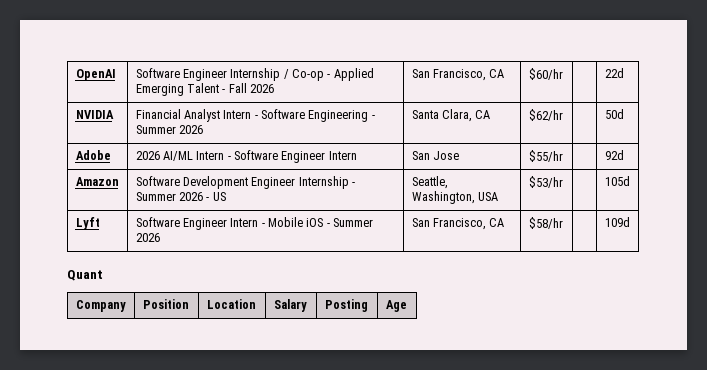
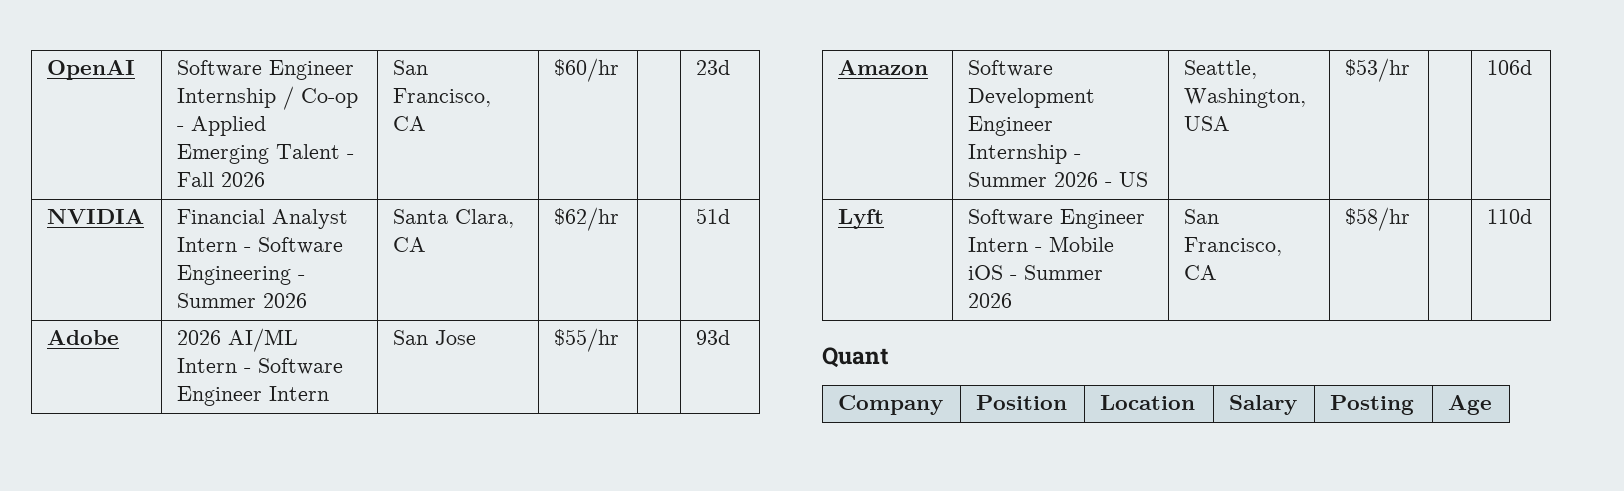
[604,68,624,78] 22d -> [696,60,731,75] 23d
[604,109,624,119] 50d -> [696,208,731,224] 51d
[604,150,624,160] 92d -> [696,330,731,345] 93d
[604,176,630,186] 105d -> [1487,60,1533,75] 106d
[604,217,630,227] 109d -> [1487,209,1533,224] 110d

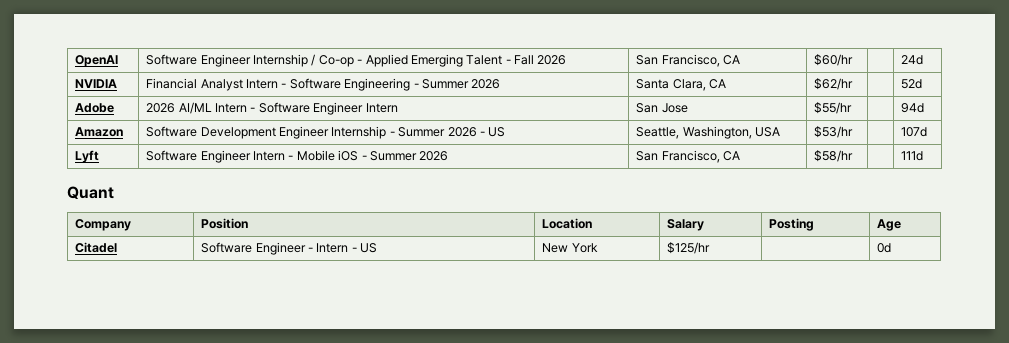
[696,60,731,75] 23d -> [901,55,924,65] 24d
[696,208,731,224] 51d -> [901,79,923,89] 52d
[696,330,731,345] 93d -> [901,103,925,113] 94d
[1487,60,1533,75] 106d -> [901,127,928,137] 107d
[1487,209,1533,224] 110d -> [901,151,924,161] 111d
(1493, 405) none -> [75,242,118,253] [201,242,378,255] [542,243,598,253] [667,242,711,254] [877,243,892,253] // Citadel | Software Engineer - Intern - US | New York | $125/hr | | 0d

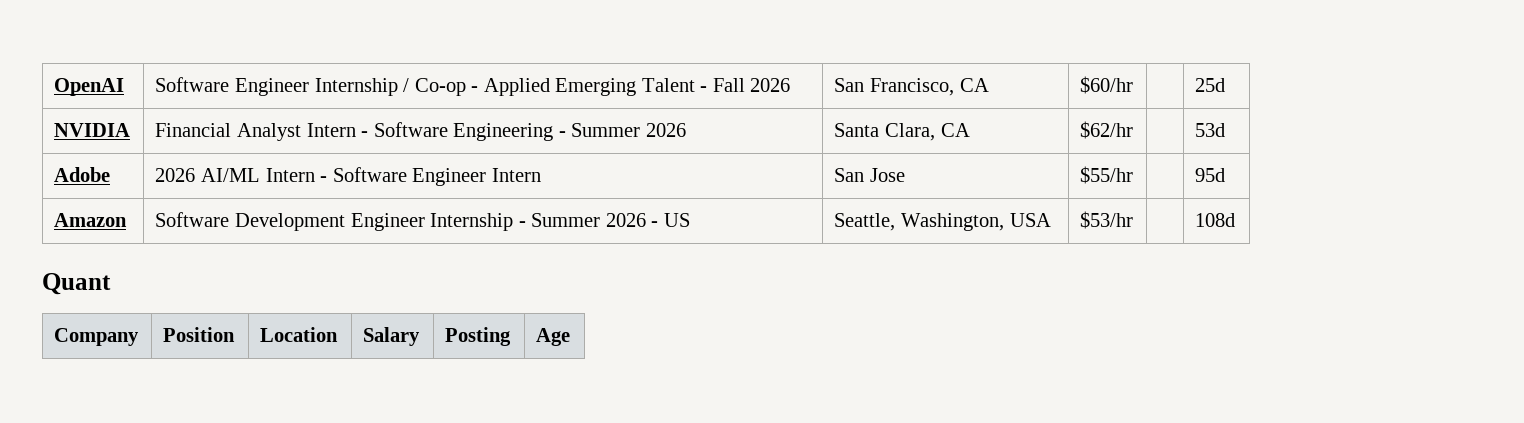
[901,55,924,65] 24d -> [1195,78,1226,92] 25d
[901,79,923,89] 52d -> [1195,123,1226,137] 53d
[901,103,925,113] 94d -> [1195,168,1226,182] 95d
[901,127,928,137] [75,150,100,163] [146,150,449,163] [636,150,741,163] [814,150,854,162] [901,151,924,161] 107d // Lyft | Software Engineer Intern - Mobile iOS - Summer 2026 | San Francisco, CA | $58/hr | | 111d -> [1195,213,1236,227] 108d
[75,242,118,253] [201,242,378,255] [542,243,598,253] [667,242,711,254] [877,243,892,253] // Citadel | Software Engineer - Intern - US | New York | $125/hr | | 0d -> (571, 337) none

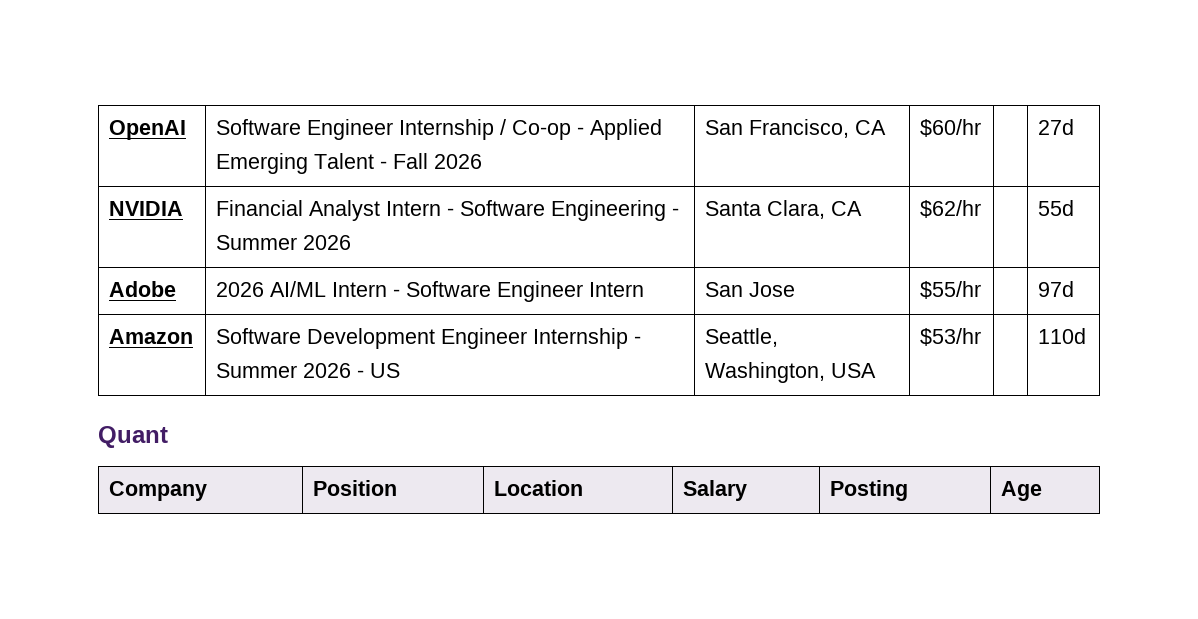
[1195,78,1226,92] 25d -> [1038,119,1075,135] 27d
[1195,123,1226,137] 53d -> [1038,200,1075,216] 55d
[1195,168,1226,182] 95d -> [1038,281,1075,297] 97d
[1195,213,1236,227] 108d -> [1038,328,1087,344] 110d

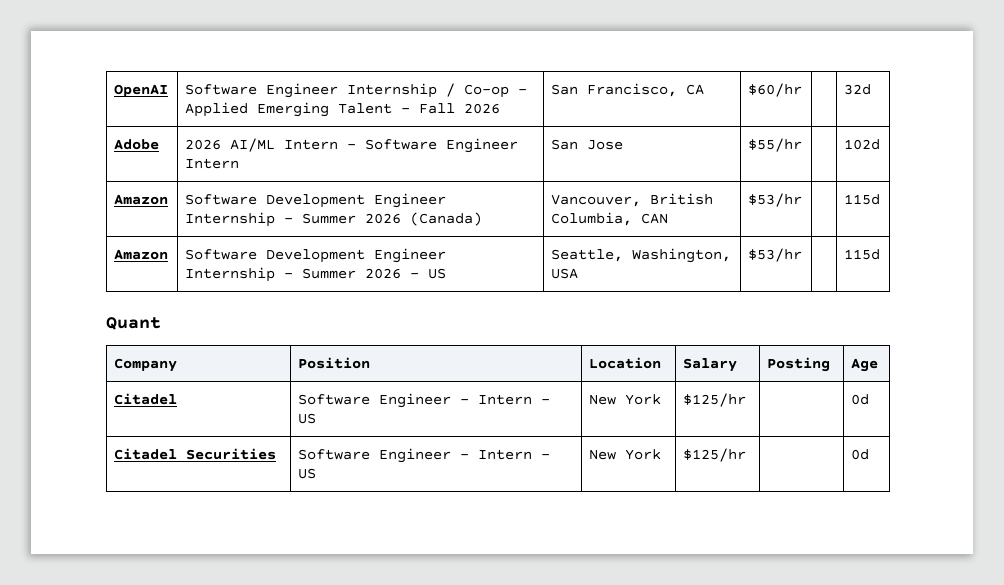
[1038,119,1075,135] [109,201,184,216] [216,200,680,221] [216,235,352,250] [705,200,863,219] [920,200,982,218] [1038,200,1075,216] 27d // NVIDIA | Financial Analyst Intern - Software Engineering - Summer 2026 | Santa Clara, CA | $62/hr | | 55d -> [844,84,872,95] 32d
[1038,281,1075,297] 97d -> [844,139,881,150] [114,194,169,205] [185,193,447,208] [185,212,483,227] [551,193,714,207] [551,212,669,226] [748,193,803,207] [844,194,881,205] 102d // Amazon | Software Development Engineer Internship - Summer 2026 (Canada) | Vancouver, British Columbia, CAN | $53/hr | | 115d
[1038,328,1087,344] 110d -> [844,249,881,260] 115d
(1043, 491) none -> [114,393,178,405] [298,393,551,408] [298,413,317,424] [589,394,662,405] [683,393,747,407] [851,394,870,405] [114,448,277,460] [298,448,551,463] [298,468,317,479] [589,449,662,460] [683,448,747,462] [851,449,870,460] // Citadel | Software Engineer - Intern - US | New York | $125/hr | | 0d // Citadel Securities | Software Engineer - Intern - US | New York | $125/hr | | 0d

